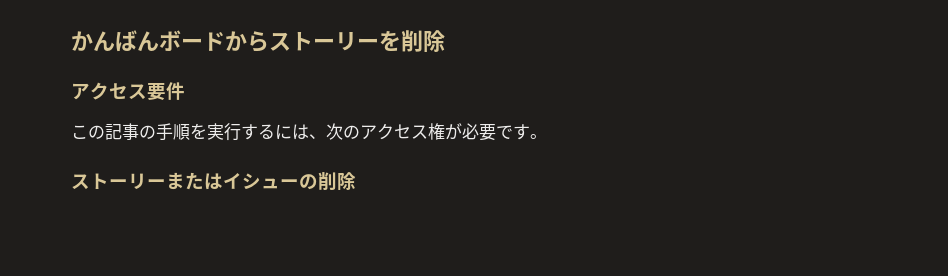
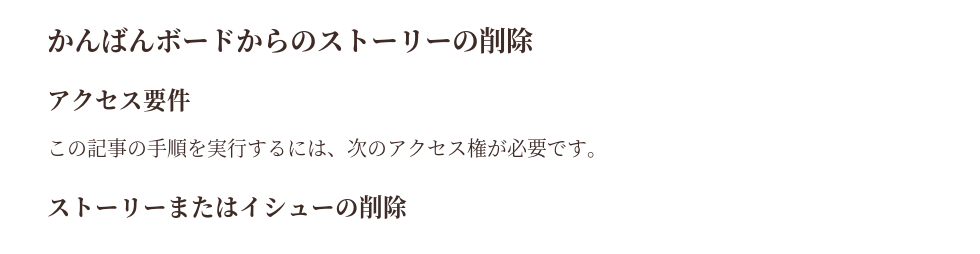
[269,31,401,51] ストーリーを -> [290,29,479,53] のストーリーの

